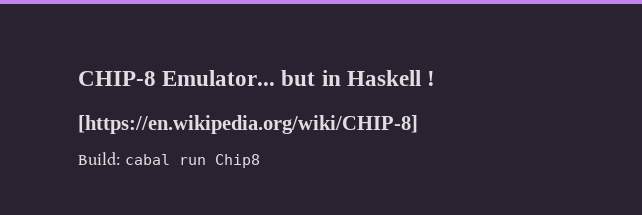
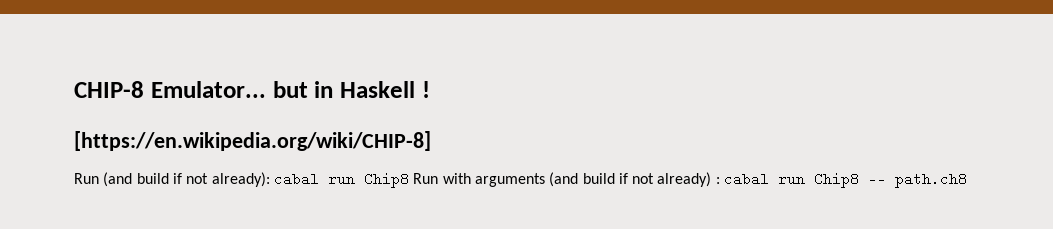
[78,152,260,168] Build: cabal run Chip8 -> [74,172,968,188] Run (and build if not already): cabal run Chip8 Run with arguments (and build if not already) : cabal run Chip8 -- path.ch8

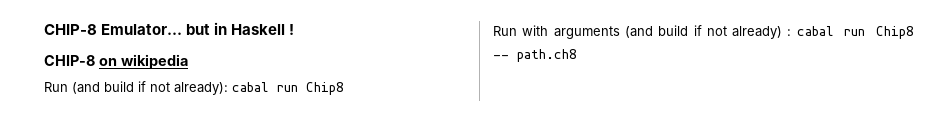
[74,131,431,151] [https://en.wikipedia.org/wiki/CHIP-8] -> [44,54,188,69] CHIP-8 on wikipedia
(409, 180) none -> (344, 88) //

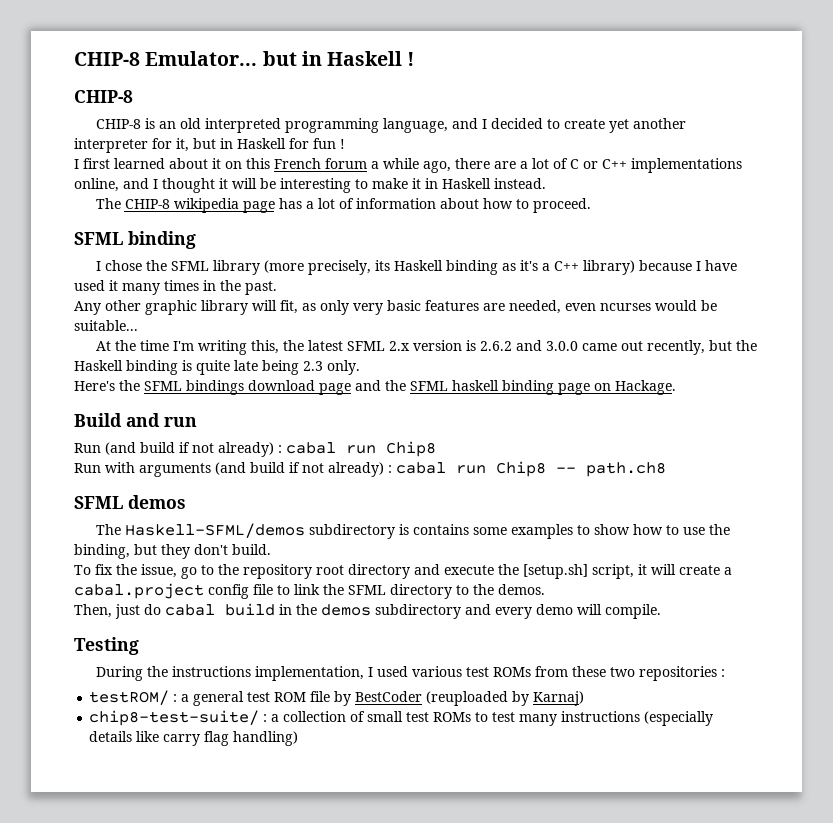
[98,54,188,69] on wikipedia -> [95,118,686,133] [74,138,345,153] [74,158,742,173] [74,178,546,193] [95,198,591,213] [74,231,196,249] [95,260,737,275] [74,280,277,295] [74,300,717,315] [74,320,138,331] [95,340,757,355] [74,360,360,375] [74,380,676,395] [74,413,197,427] // CHIP-8 is an old interpreted programming language, and I decided to create yet another interpreter for it, but in Haskell for fun ! // I first learned about it on this French forum a while ago, there are a lot of C or C++ implementations online, and I thought it will be interesting to make it in Haskell instead. // The CHIP-8 wikipedia page has a lot of information about how to proceed. // SFML binding // I chose the SFML library (more precisely, its Haskell binding as it's a C++ library) because I have used it many times in the past. // Any other graphic library will fit, as only very basic features are needed, even ncurses would be suitable... // At the time I'm writing this, the latest SFML 2.x version is 2.6.2 and 3.0.0 came out recently, but the Haskell binding is quite late being 2.3 only. // Here's the SFML bindings download page and the SFML haskell binding page on Hackage. // Build and run
[174,82,228,95] already): -> [218,442,282,457] already) :
(577, 55) none -> [74,495,186,509] [95,523,730,539] [74,544,271,559] [74,564,732,579] [74,583,545,599] [74,603,661,619] [74,637,139,655] [95,666,725,681] [89,690,585,706] [89,710,714,726] [89,731,299,746] // SFML demos // The Haskell-SFML/demos subdirectory is contains some examples to show how to use the binding, but they don't build. // To fix the issue, go to the repository root directory and execute the [setup.sh] script, it will create a cabal.project config file to link the SFML directory to the demos. // Then, just do cabal build in the demos subdirectory and every demo will compile. // Testing // During the instructions implementation, I used various test ROMs from these two repositories : // testROM/ : a general test ROM file by BestCoder (reuploaded by Karnaj) // chip8-test-suite/ : a collection of small test ROMs to test many instructions (especially details like carry flag handling)

